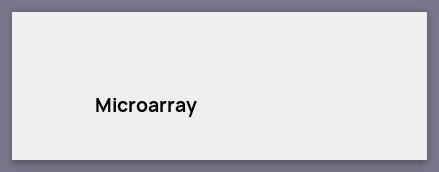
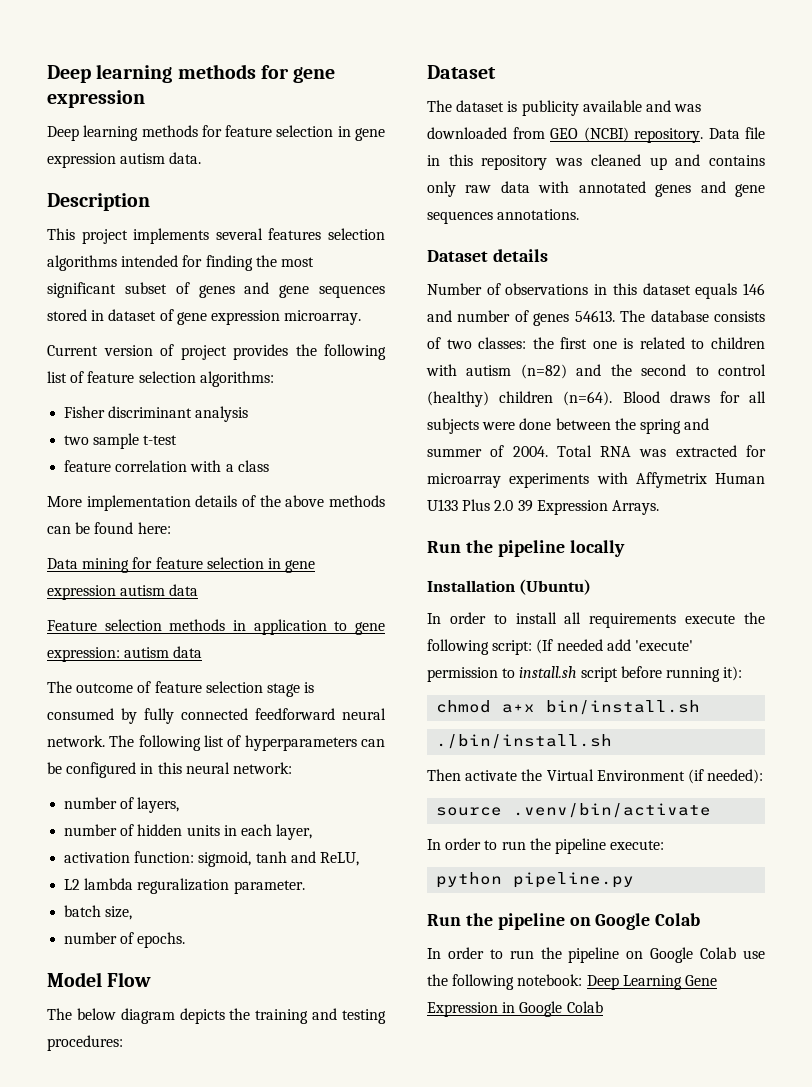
[95,98,197,117] Microarray -> [47,64,336,83] [47,90,145,108] [47,125,385,141] [47,152,202,168] [47,193,150,211] [47,228,385,244] [47,255,314,271] [47,282,385,298] [47,309,362,325] [47,344,386,360] [47,371,274,387] [64,406,249,422] [64,433,178,449] [64,460,269,472] [47,495,385,511] [47,522,171,534] [47,557,316,573] [47,584,199,600] [47,619,385,635] [47,646,203,662] [47,681,315,697] [47,708,386,724] [47,735,385,751] [47,762,292,778] [64,797,180,813] [64,824,313,840] [64,851,359,867] [64,878,305,894] [64,905,133,920] [64,932,186,948] [47,972,152,987] [47,1008,386,1024] [47,1035,123,1051] [427,65,496,79] [427,100,702,116] [427,127,765,143] [427,154,765,170] [427,181,765,197] [427,209,580,224] [427,249,548,262] [427,283,765,299] [427,310,765,326] [427,337,765,349] [426,364,766,379] [427,391,766,407] [427,418,710,434] [427,445,766,457] [427,472,765,488] [427,499,659,515] [427,540,625,557] [427,579,592,595] [427,612,765,628] [427,639,693,655] [427,666,743,682] [436,700,701,715] [436,734,613,749] [427,769,764,784] [436,803,712,818] [427,838,665,854] [436,872,635,888] [427,913,701,930] [427,947,765,963] [427,974,717,990] [427,1001,603,1017] Deep learning methods for gene expression // Deep learning methods for feature selection in gene expression autism data. // Description // This project implements several features selection algorithms intended for finding the most significant subset of genes and gene sequences stored in dataset of gene expression microarray. // Current version of project provides the following list of feature selection algorithms: // Fisher discriminant analysis // two sample t-test // feature correlation with a class // More implementation details of the above methods can be found here: // Data mining for feature selection in gene expression autism data // Feature selection methods in application to gene expression: autism data // The outcome of feature selection stage is consumed by fully connected feedforward neural network. The following list of hyperparameters can be configured in this neural network: // number of layers, // number of hidden units in each layer, // activation function: sigmoid, tanh and ReLU, // L2 lambda reguralization parameter. // batch size, // number of epochs. // Model Flow // The below diagram depicts the training and testing procedures: // Dataset // The dataset is publicity available and was downloaded from GEO (NCBI) repository. Data file in this repository was cleaned up and contains only raw data with annotated genes and gene sequences annotations. // Dataset details // Number of observations in this dataset equals 146 and number of genes 54613. The database consists of two classes: the first one is related to children with autism (n=82) and the second to control (healthy) children (n=64). Blood draws for all subjects were done between the spring and summer of 2004. Total RNA was extracted for microarray experiments with Affymetrix Human U133 Plus 2.0 39 Expression Arrays. // Run the pipeline locally // Installation (Ubuntu) // In order to install all requirements execute the following script: (If needed add 'execute' permission to install.sh script before running it): // chmod a+x bin/install.sh // ./bin/install.sh // Then activate the Virtual Environment (if needed): // source .venv/bin/activate // In order to run the pipeline execute: // python pipeline.py // Run the pipeline on Google Colab // In order to run the pipeline on Google Colab use the following notebook: Deep Learning Gene Expression in Google Colab

